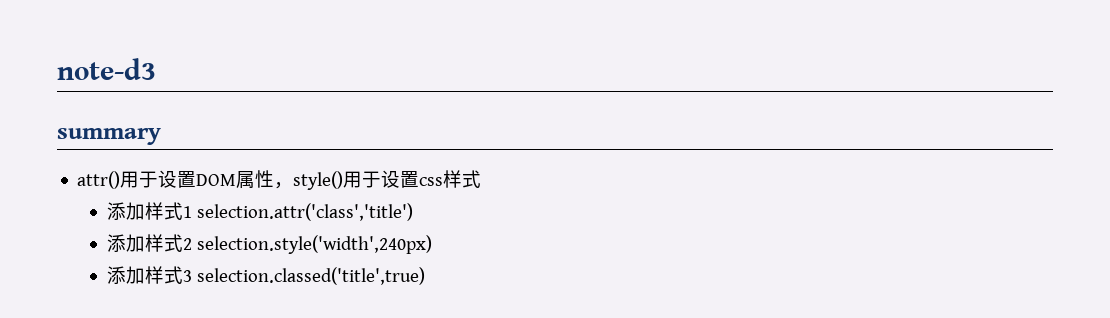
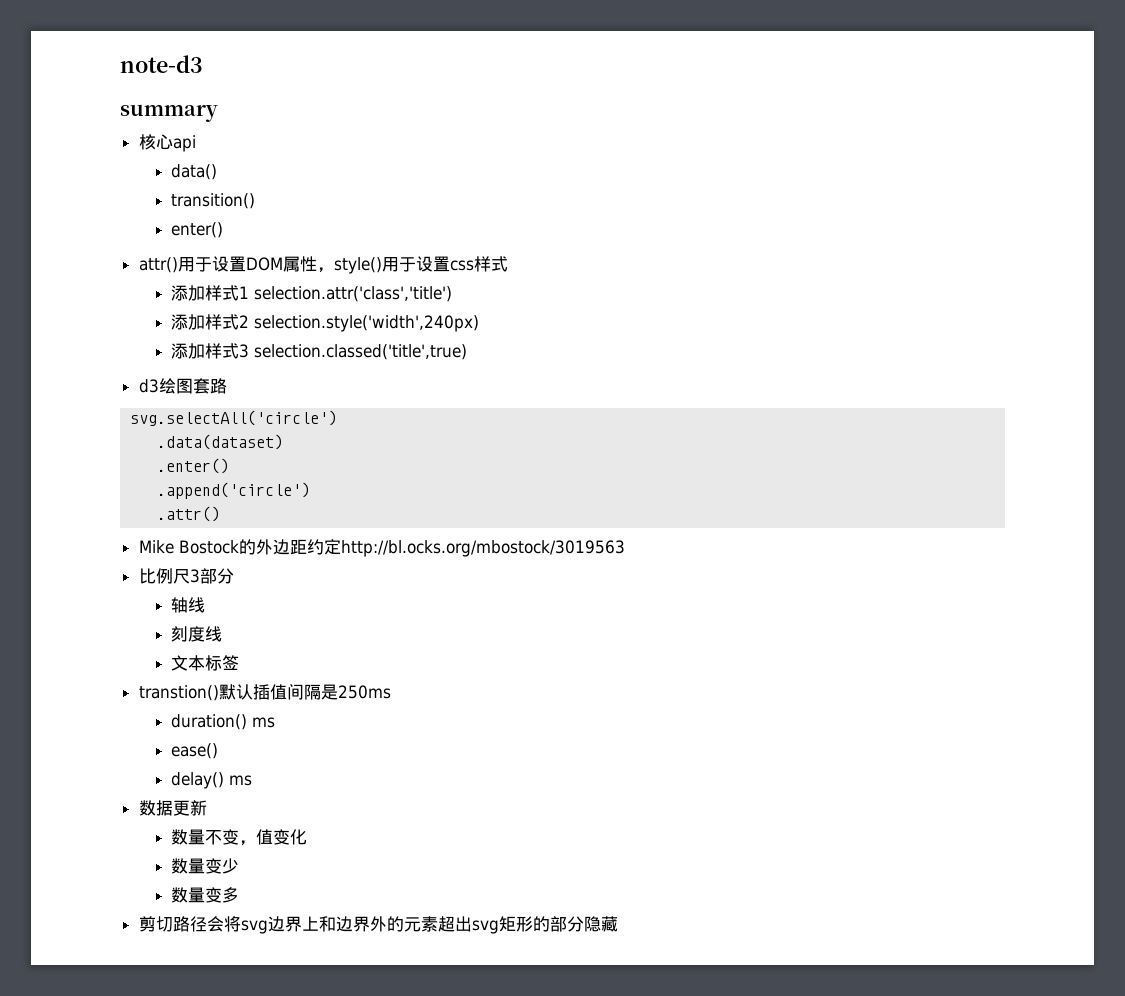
(161, 136) none -> [138,134,196,152] [170,164,217,180] [170,193,255,209] [170,222,223,238] // 核心api // data() // transition() // enter()
(426, 276) none -> [138,378,227,394] [130,410,338,426] [157,434,284,450] [157,458,230,474] [157,482,311,499] [157,506,221,522] [138,539,625,557] [138,568,234,584] [170,597,205,613] [170,626,222,642] [170,655,239,671] [138,684,391,701] [170,714,275,730] [170,743,218,759] [170,772,252,789] [138,800,207,816] [170,829,307,846] [170,858,239,874] [170,887,239,903] [138,916,618,934] // d3绘图套路 // svg.selectAll('circle') // .data(dataset) // .enter() // .append('circle') // .attr() // Mike Bostock的外边距约定http://bl.ocks.org/mbostock/3019563 // 比例尺3部分 // 轴线 // 刻度线 // 文本标签 // transtion()默认插值间隔是250ms // duration() ms // ease() // delay() ms // 数据更新 // 数量不变，值变化 // 数量变少 // 数量变多 // 剪切路径会将svg边界上和边界外的元素超出svg矩形的部分隐藏

